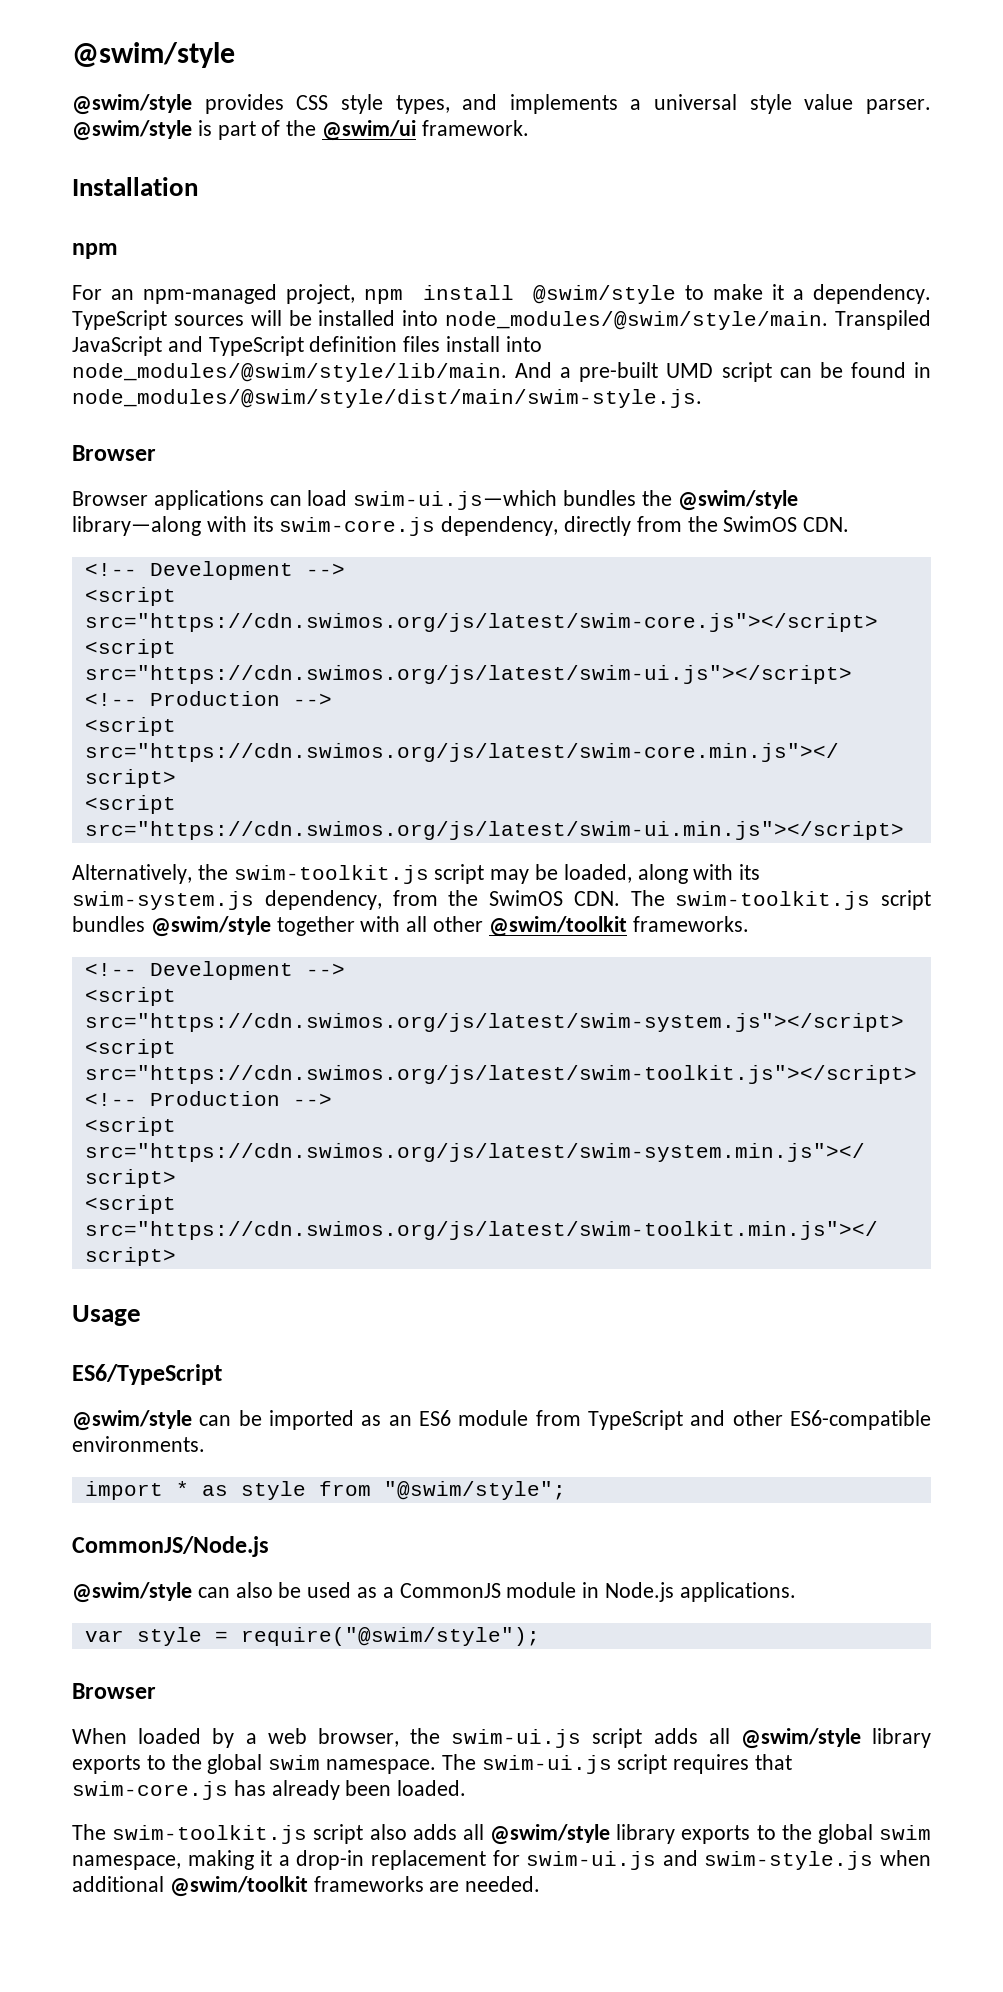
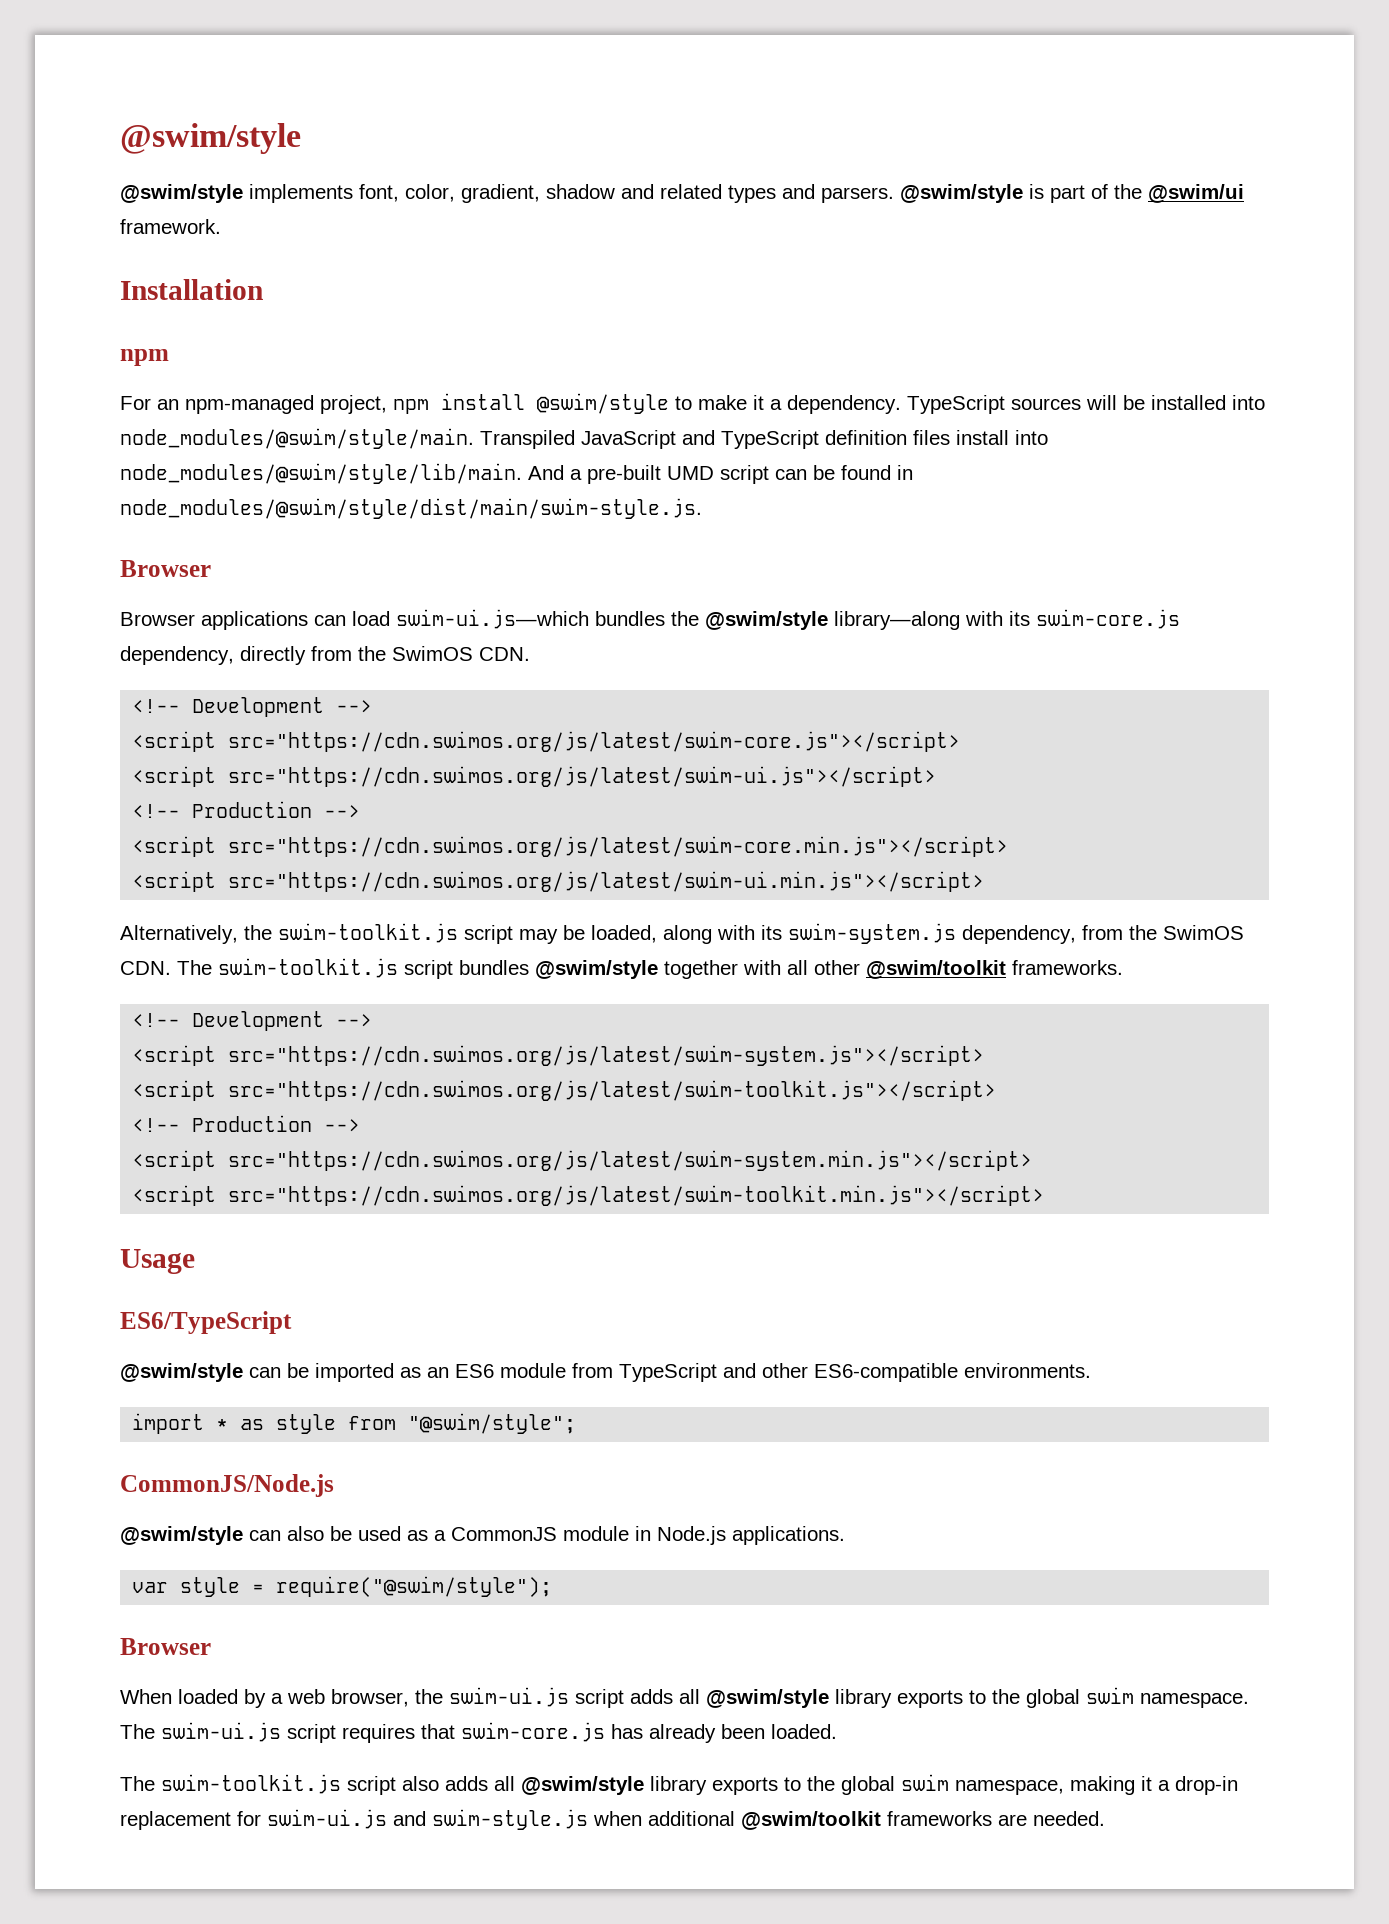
[204,94,931,114] provides CSS style types, and implements a universal style value parser. -> [249,184,894,203] implements font, color, gradient, shadow and related types and parsers.

